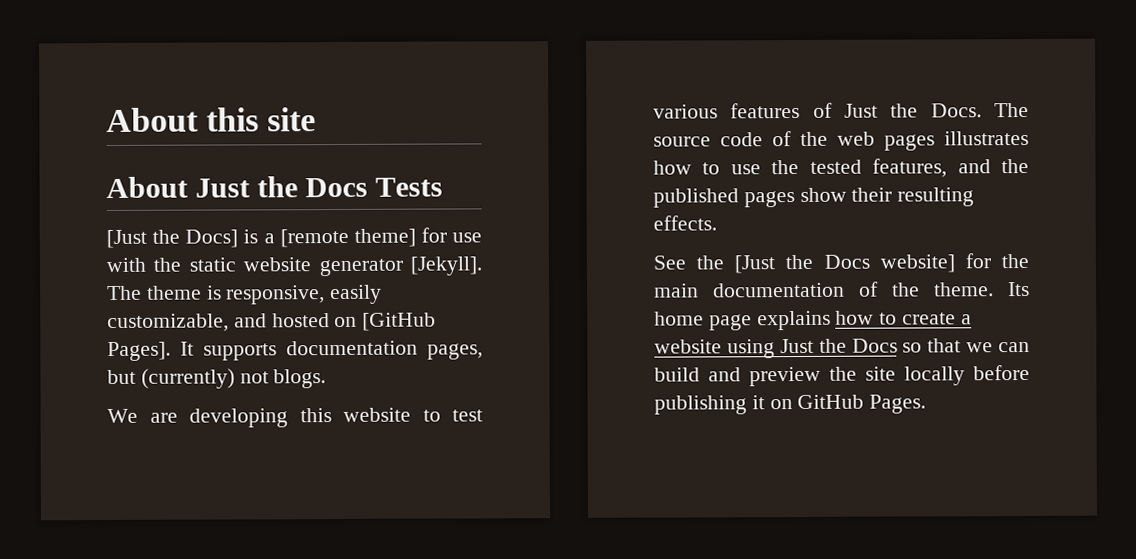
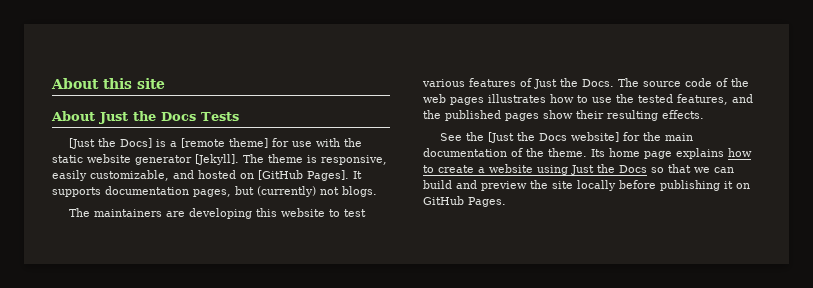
[107,408,138,424] We -> [68,208,162,217] The maintainers

